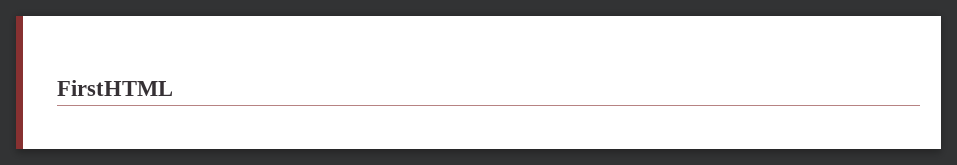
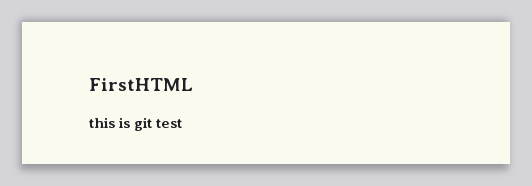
(173, 88) none -> [89,117,183,131] // this is git test

